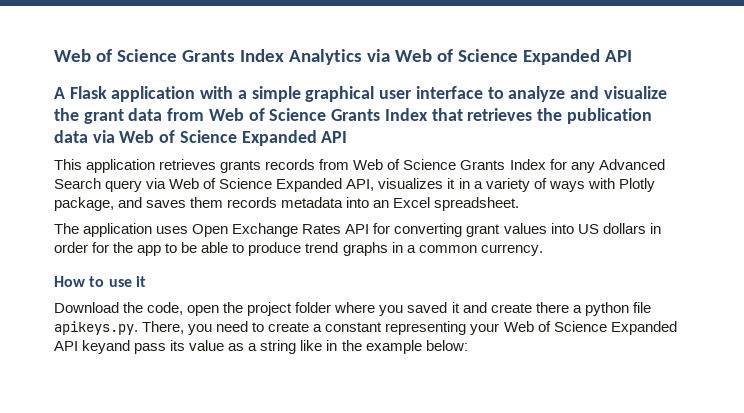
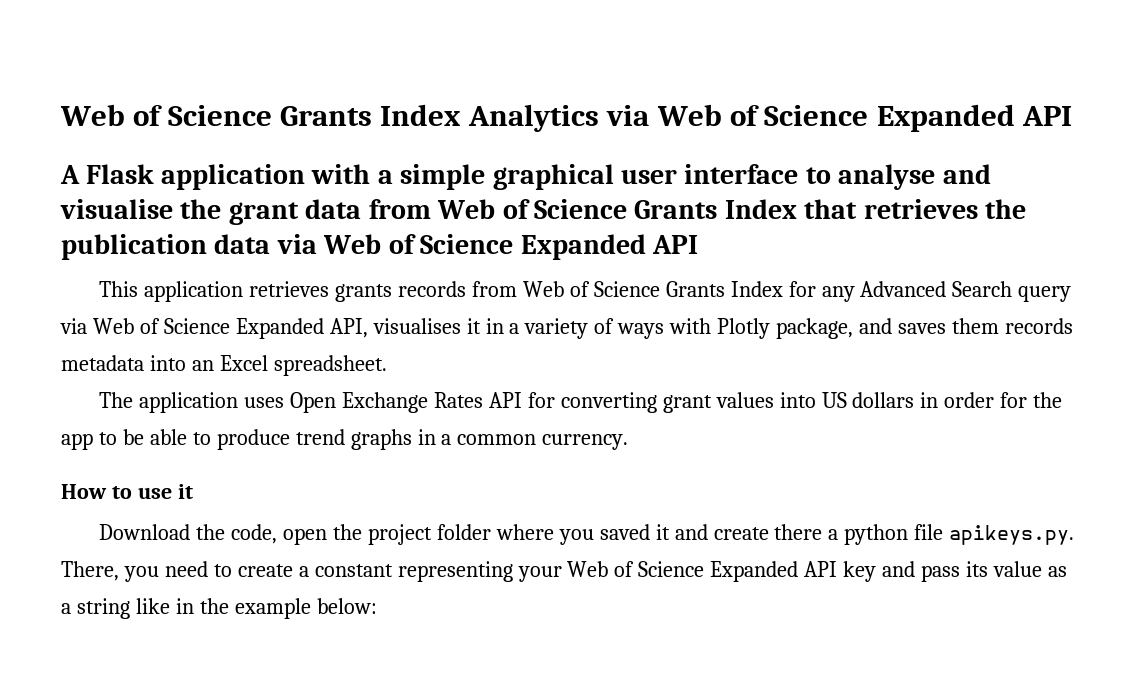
[508,86,667,102] analyze and visualize -> [838,164,991,190] [60,199,173,219] analyse and visualise
[378,178,444,189] visualizes -> [372,318,461,334] visualises
[82,340,131,354] keyand -> [843,561,916,582] key and

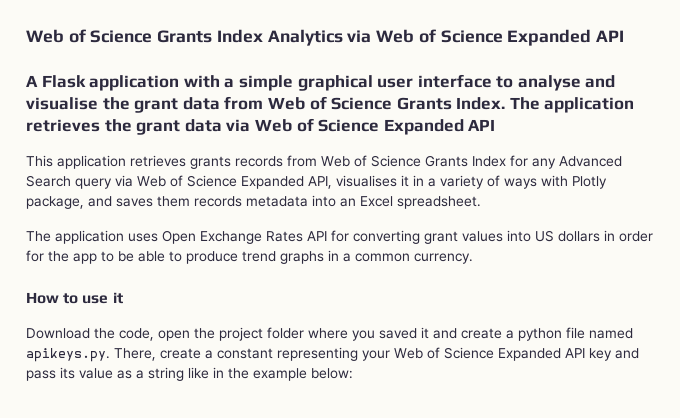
[724,199,858,219] Index that -> [456,97,635,113] Index. The application
[61,234,207,260] publication -> [136,120,181,135] grant
[774,524,823,540] there -> (502, 333) none
(944, 532) none -> [589,328,633,339] named
[123,561,232,582] you need to -> (156, 354) none

